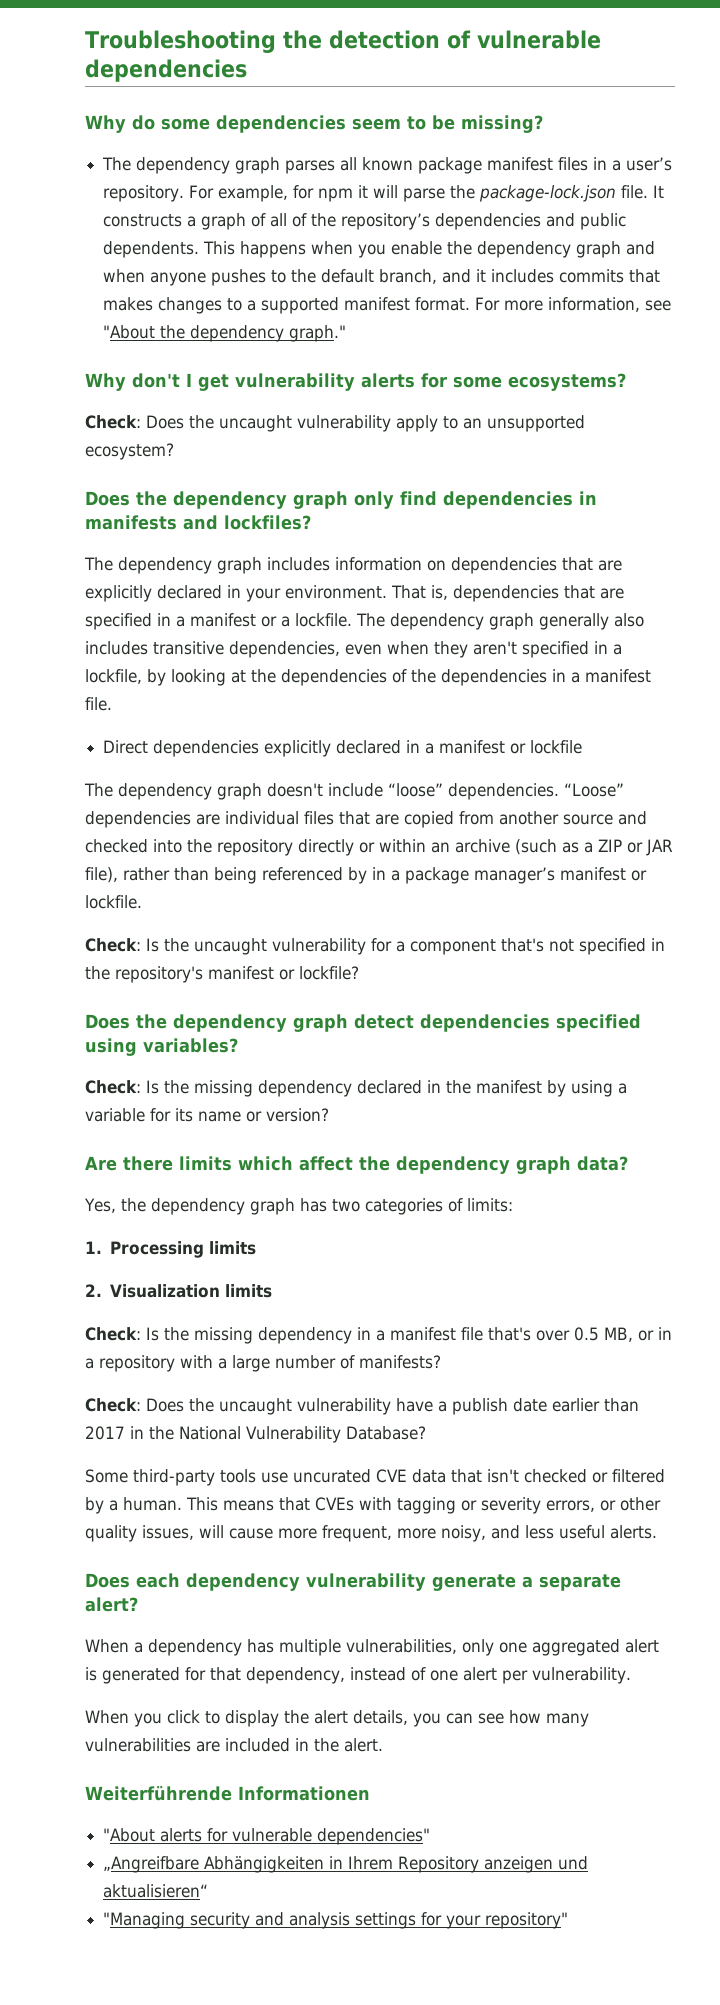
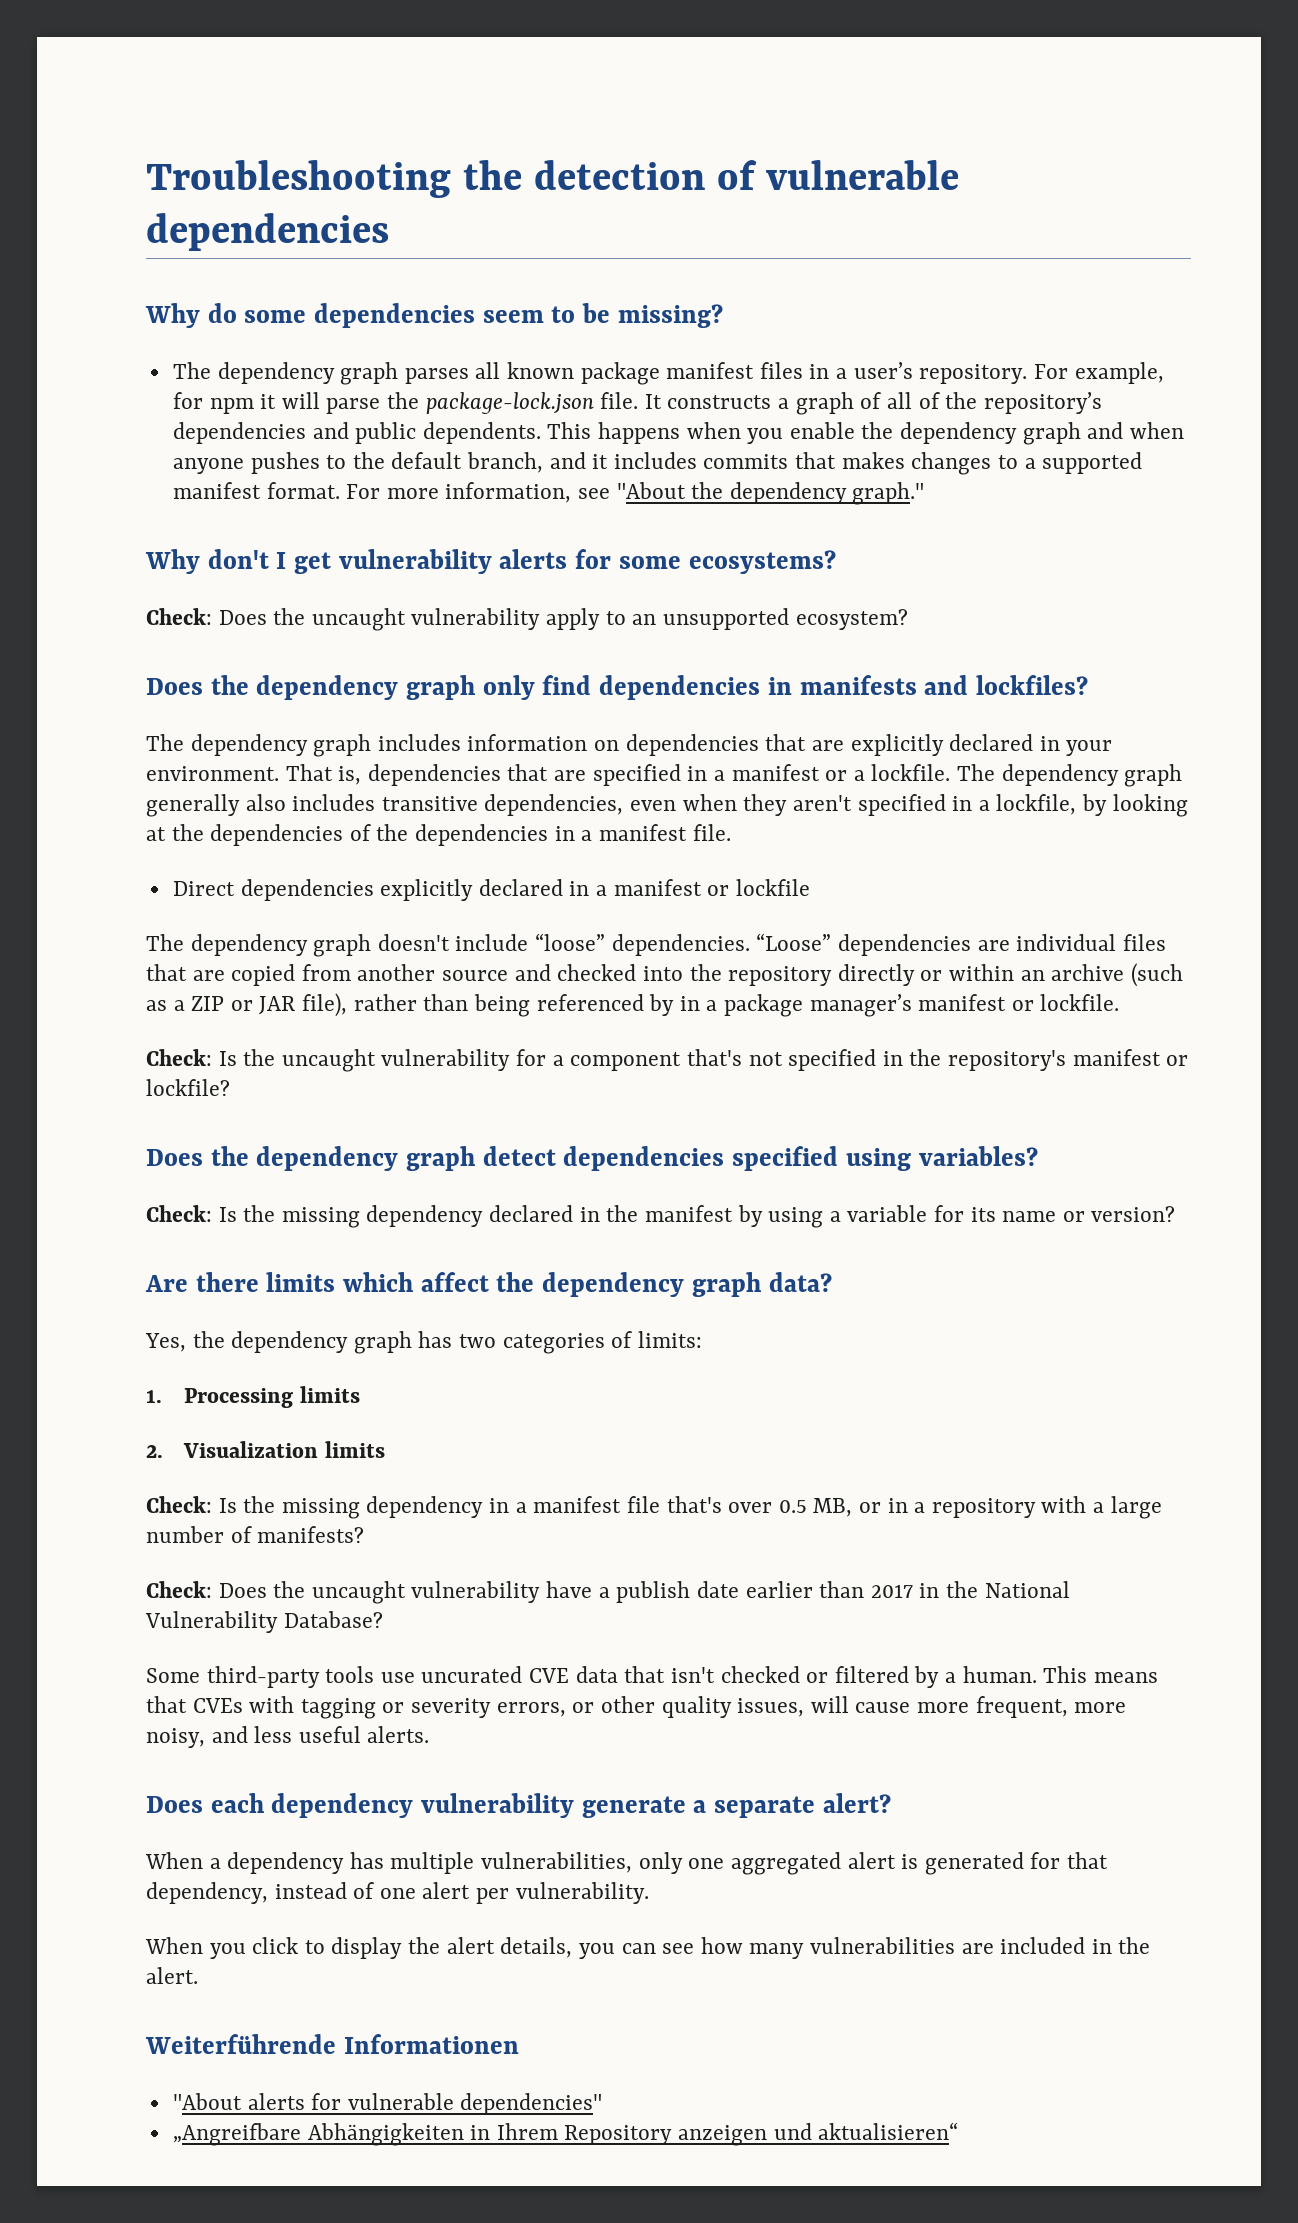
[103,1912,569,1929] // "Managing security and analysis settings for your repository" -> (959, 2131) none

